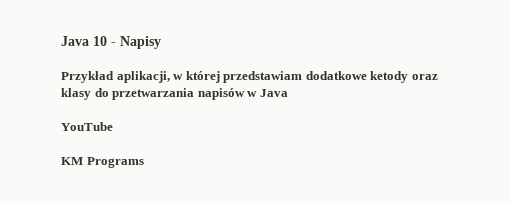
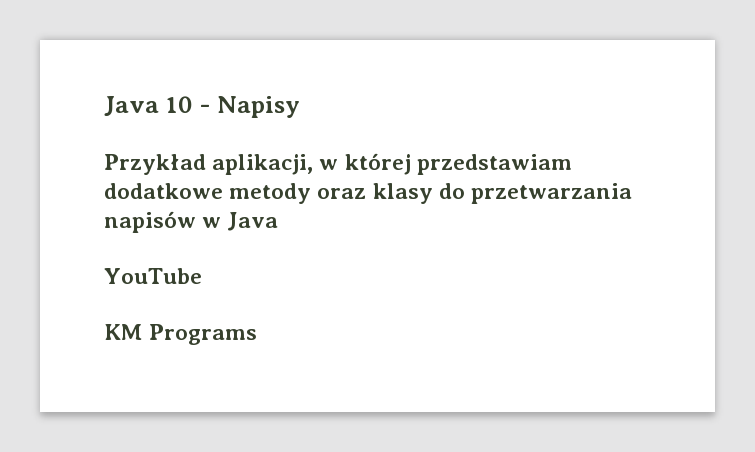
[370,71,409,83] ketody -> [229,183,312,204] metody

